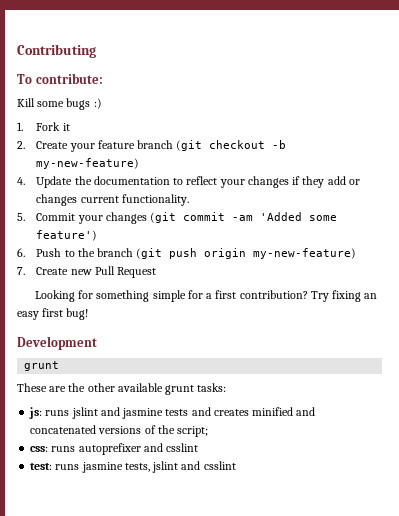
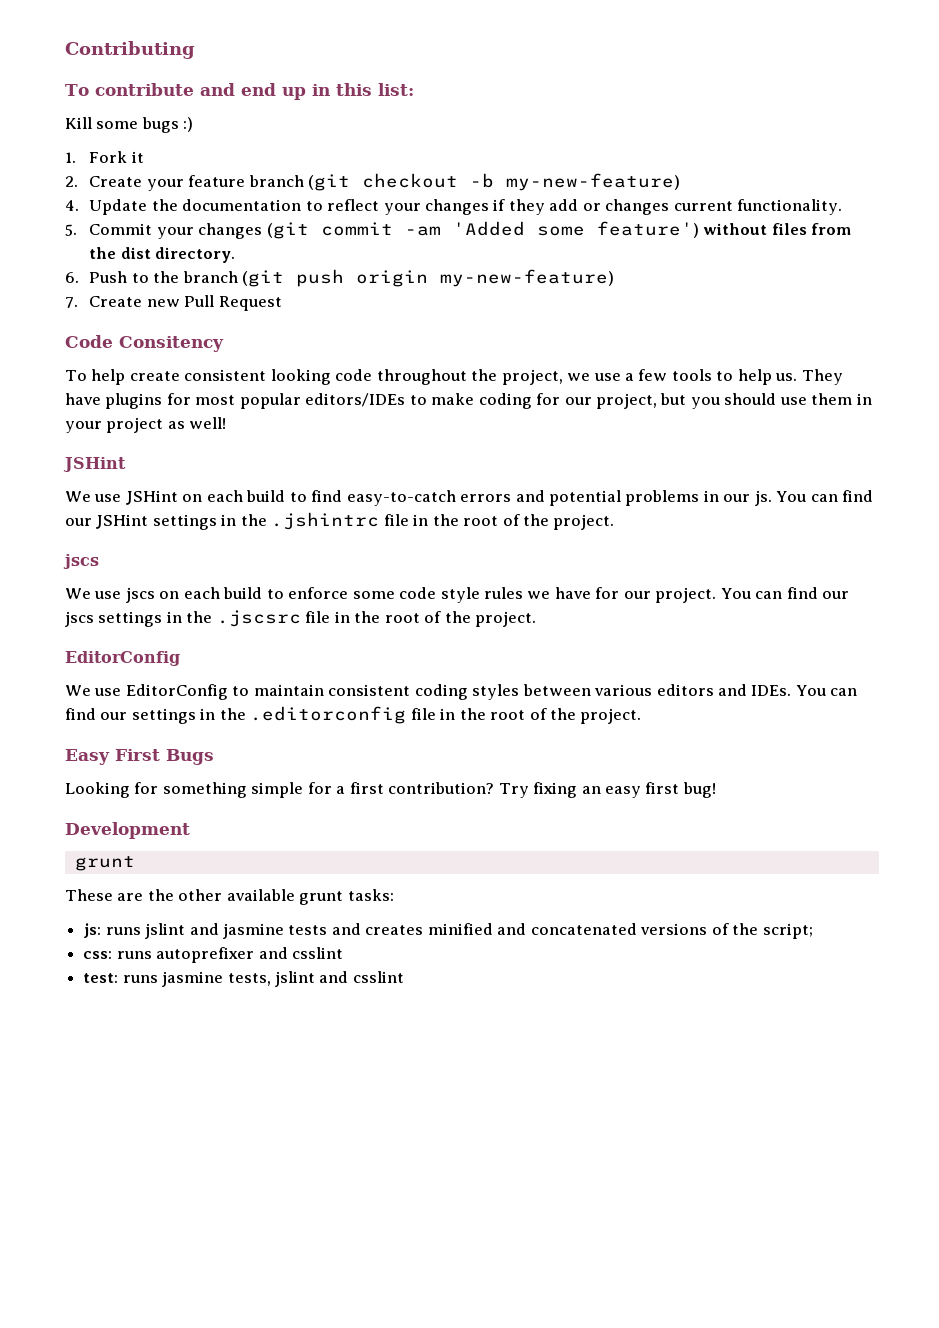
[35,73,103,84] contribute: -> [94,83,414,100] contribute and end up in this list:
(98, 235) none -> [703,223,852,235] [89,247,236,263] without files from the dist directory.
(157, 272) none -> [65,335,224,352] [65,369,843,385] [65,393,872,409] [65,417,227,433] [63,457,126,472] [65,490,874,506] [65,512,615,530] [63,554,99,569] [65,587,850,603] [65,610,537,627] [65,651,180,666] [65,684,858,700] [65,706,642,724] [65,749,214,765] // Code Consitency // To help create consistent looking code throughout the project, we use a few tools to help us. They have plugins for most popular editors/IDEs to make coding for our project, but you should use them in your project as well! // JSHint // We use JSHint on each build to find easy-to-catch errors and potential problems in our js. You can find our JSHint settings in the .jshintrc file in the root of the project. // jscs // We use jscs on each build to enforce some code style rules we have for our project. You can find our jscs settings in the .jscsrc file in the root of the project. // EditorConfig // We use EditorConfig to maintain consistent coding styles between various editors and IDEs. You can find our settings in the .editorconfig file in the root of the project. // Easy First Bugs

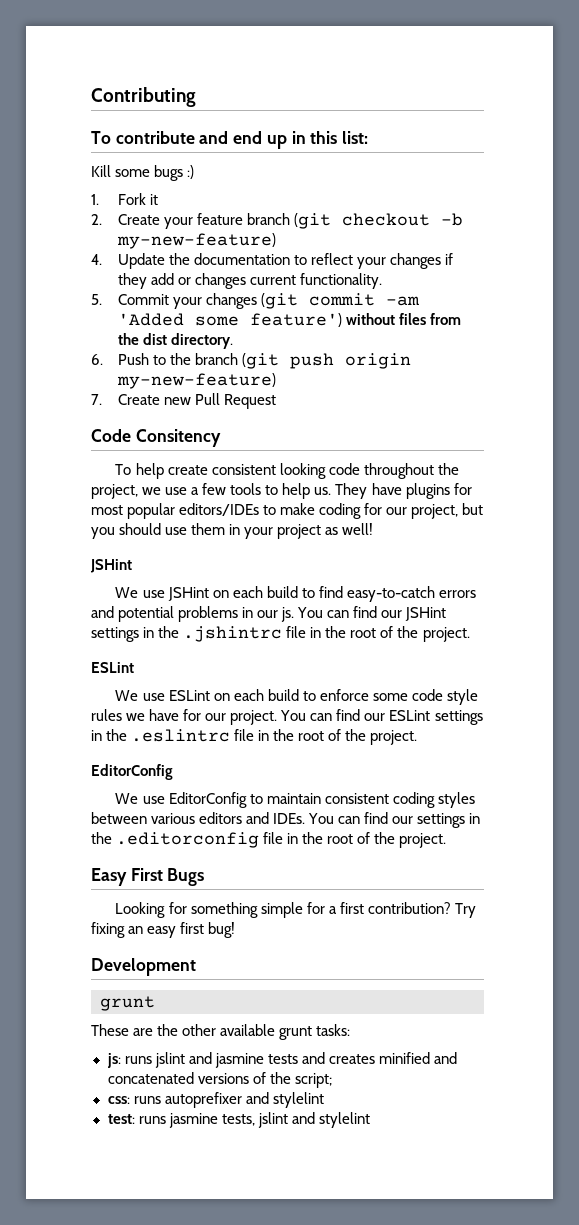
[63,554,99,569] [65,587,155,603] jscs // We use jscs -> [91,662,134,673] [115,690,210,701] ESLint // We use ESLint
[65,610,301,627] jscs settings in the .jscsrc -> [389,710,483,725] [91,729,231,742] ESLint settings in the .eslintrc
[291,947,343,959] csslint -> [272,1092,324,1108] stylelint
[352,971,404,983] csslint -> [318,1112,370,1128] stylelint

